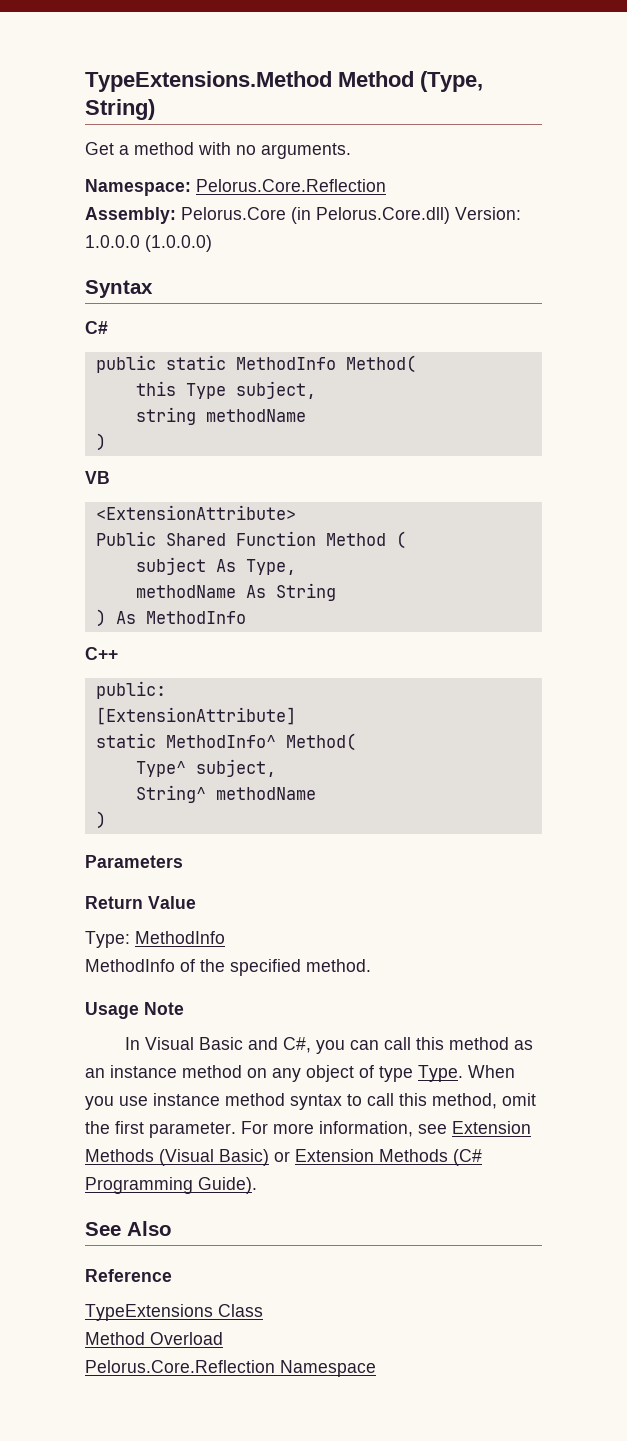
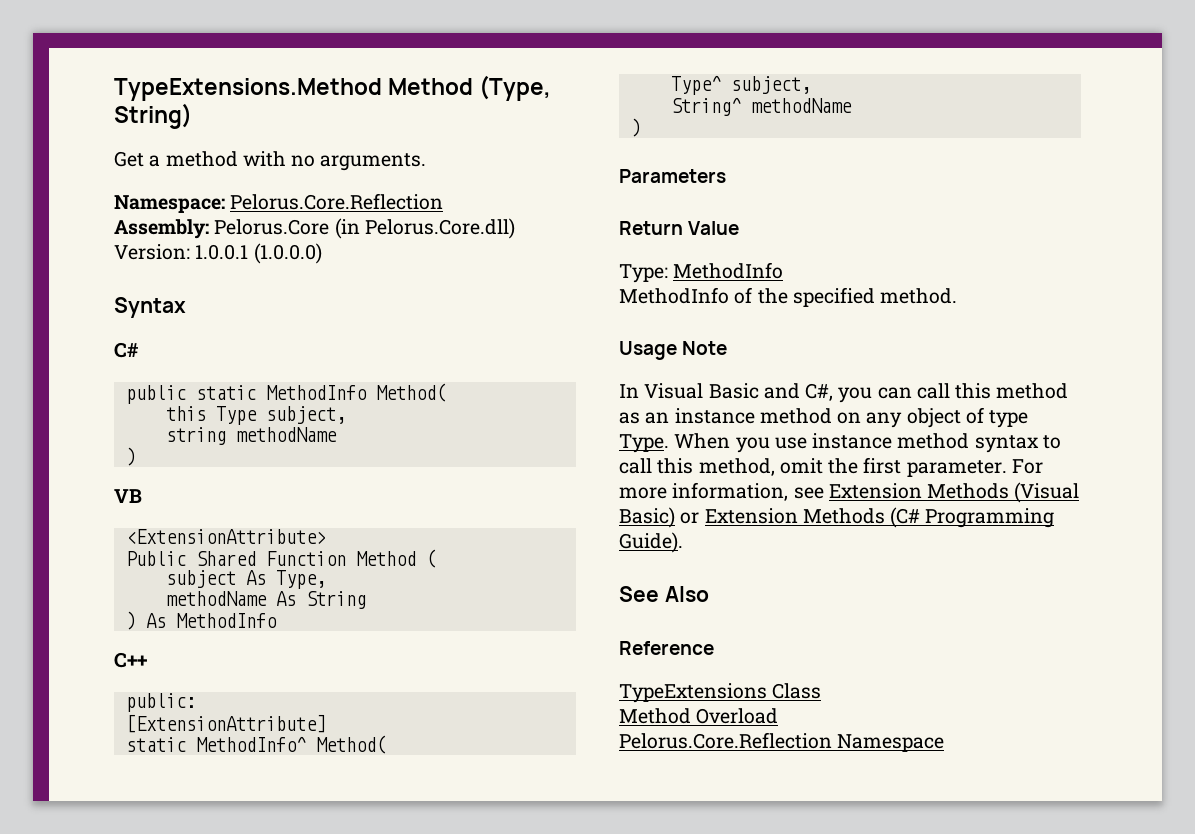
[85,235,140,248] 1.0.0.0 -> [195,244,249,260] 1.0.0.1

